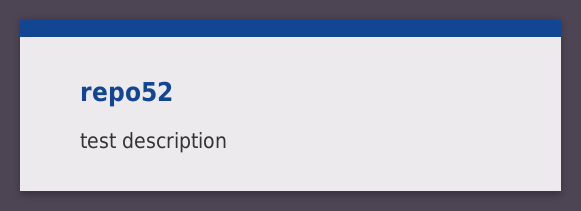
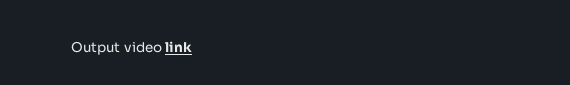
[80,81,173,107] [80,132,227,153] repo52 // test description -> [71,41,193,55] Output video link

